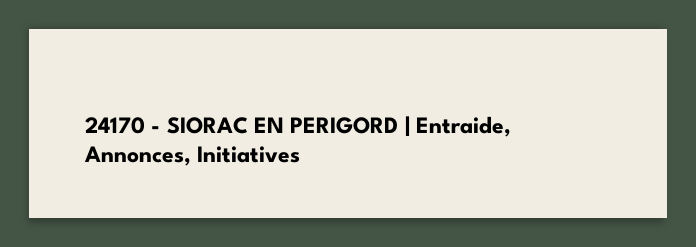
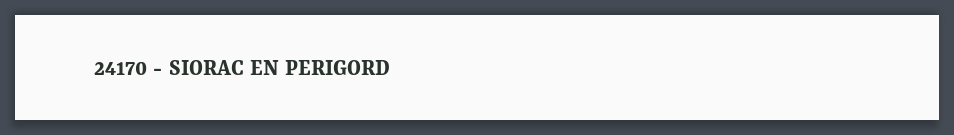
[404,116,512,137] [84,146,301,166] | Entraide, Annonces, Initiatives -> (391, 67) none

